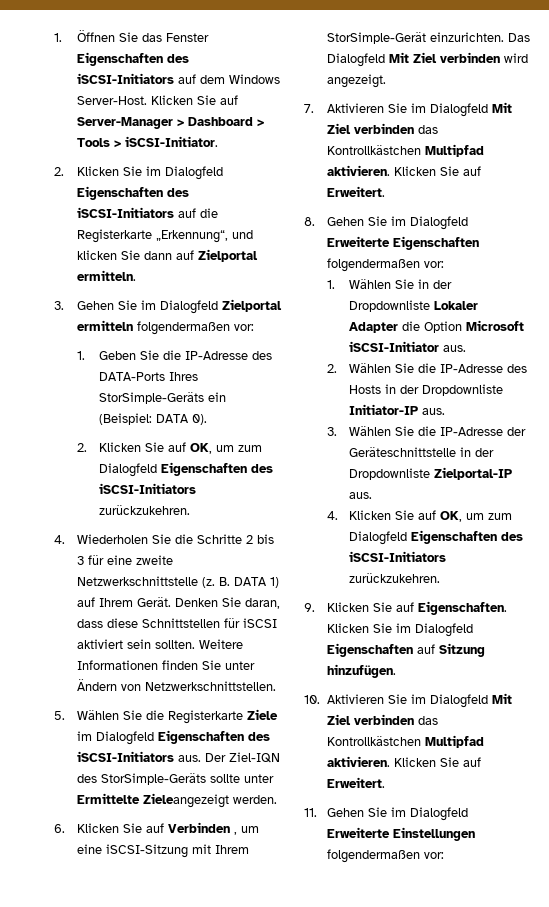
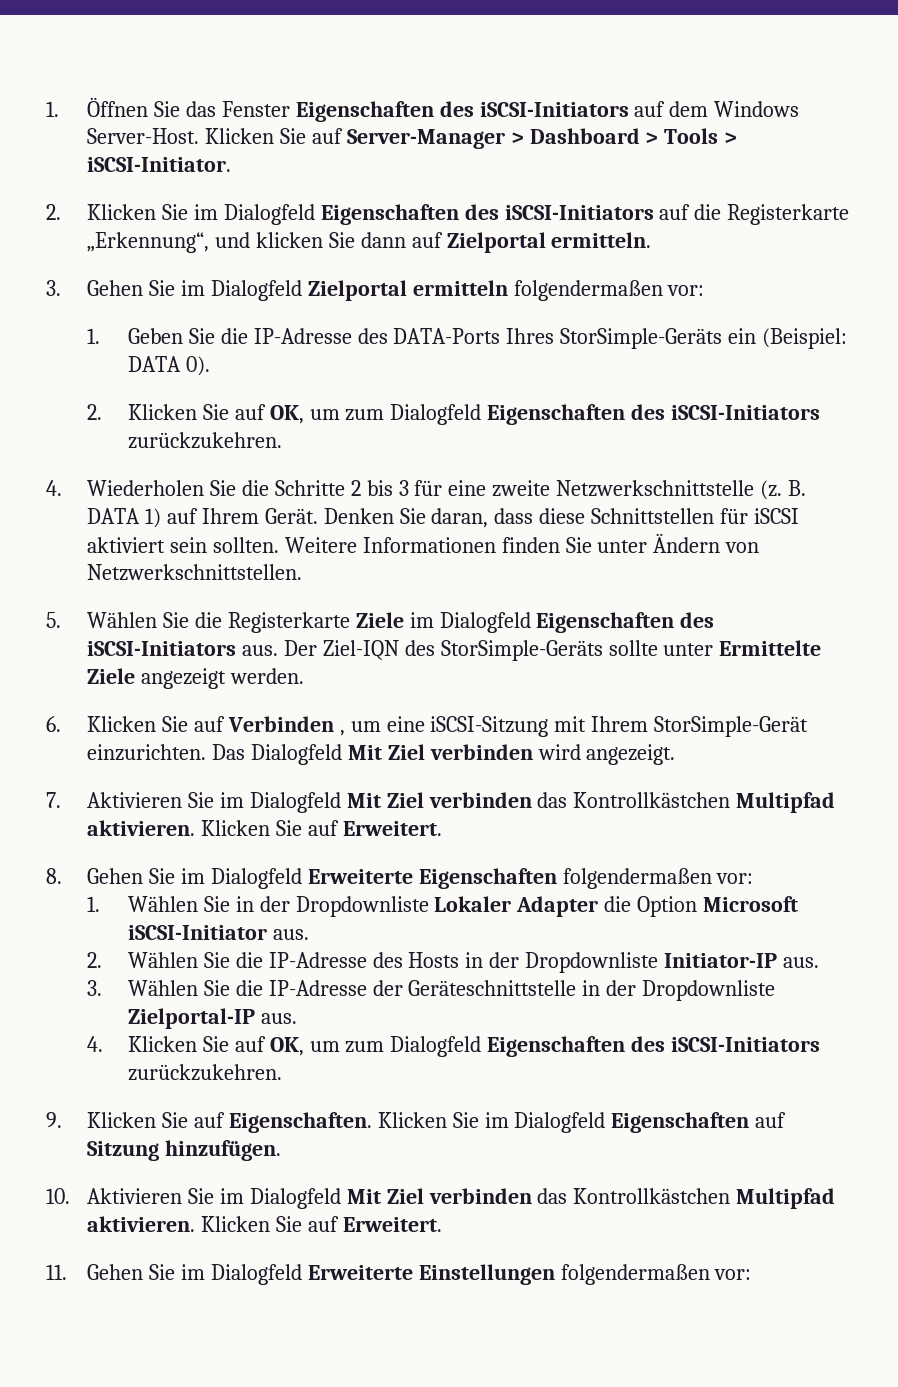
[142,793,229,808] Zieleangezeigt -> [86,668,226,689] Ziele angezeigt

